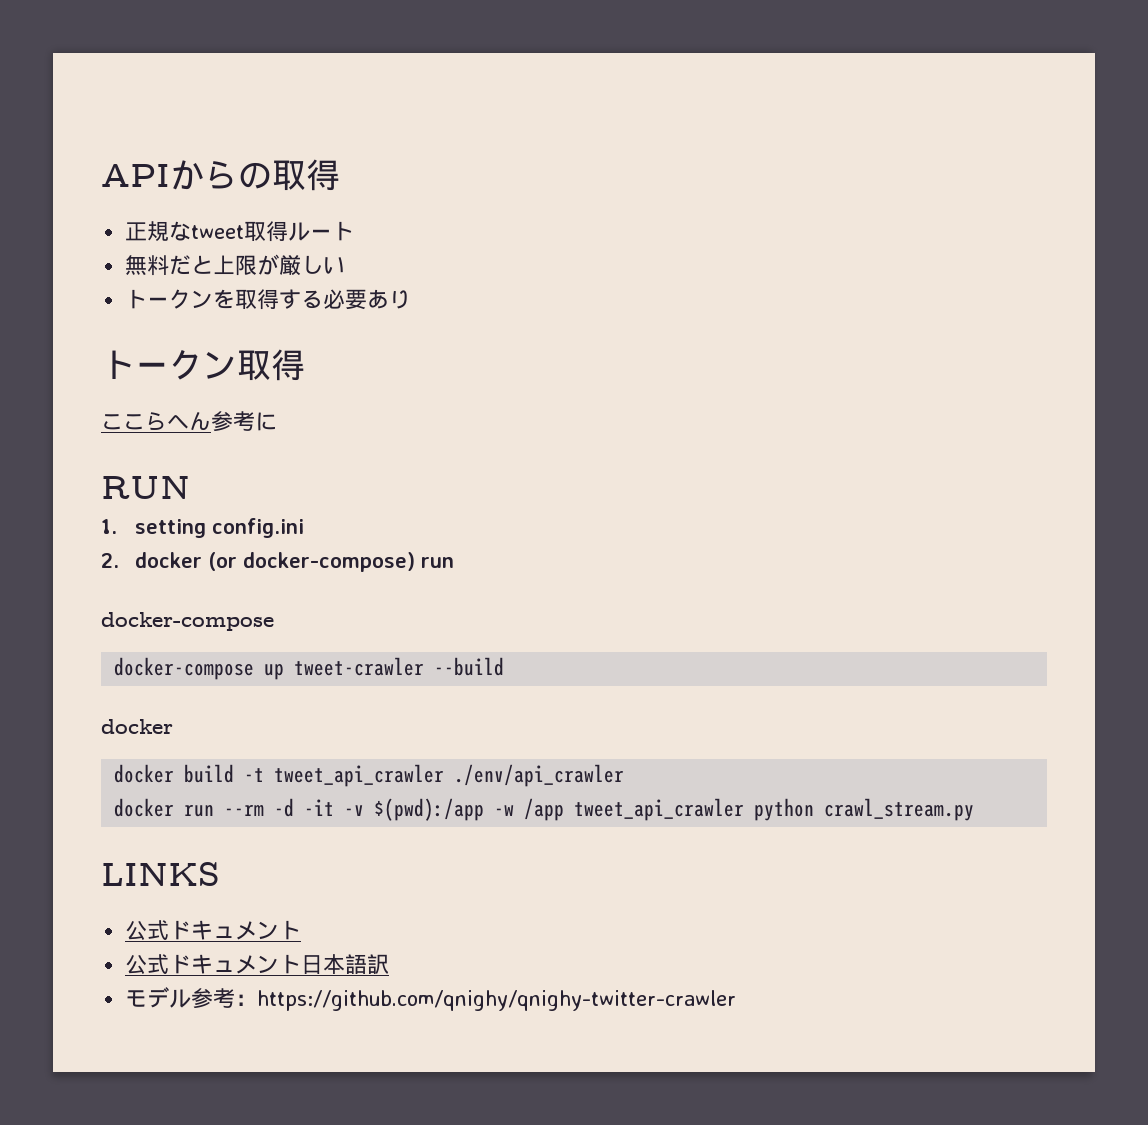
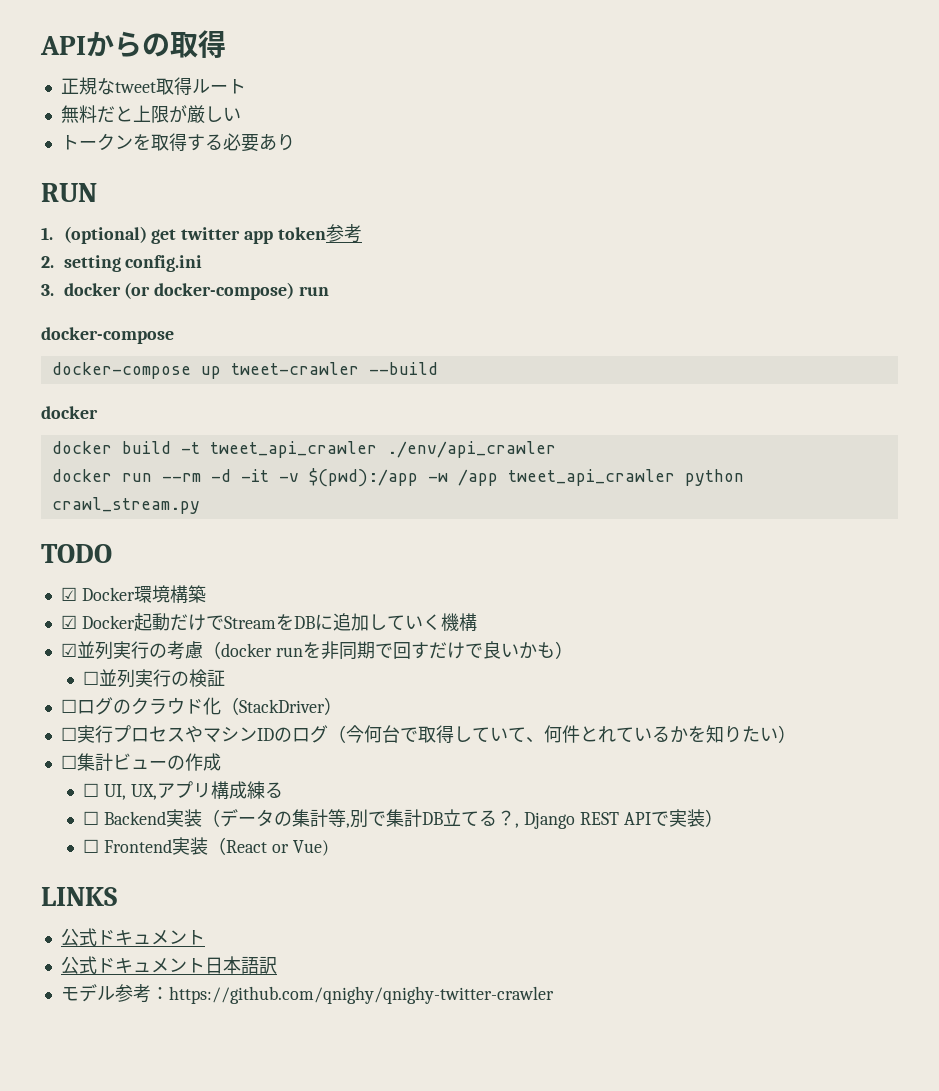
[101,349,305,381] [101,411,277,432] [101,476,190,499] [101,519,117,534] トークン取得 // ここらへん参考に // RUN // 1. -> [41,183,97,202] [41,224,363,244] [41,256,54,268] RUN // 1. (optional) get twitter app token参考 // 2.
[101,553,119,568] 2. -> [41,284,54,296] 3.
(975, 809) none -> [41,544,112,563] [60,585,206,603] [60,613,477,631] [60,641,573,660] [83,669,226,688] [60,697,342,715] [60,725,796,743] [60,753,221,771] [83,781,284,800] [83,809,723,829] [83,837,329,856] // TODO // ☑ Docker環境構築 // ☑ Docker起動だけでStreamをDBに追加していく機構 // ☑並列実行の考慮（docker runを非同期で回すだけで良いかも） // ☐並列実行の検証 // ☐ログのクラウド化（StackDriver） // ☐実行プロセスやマシンIDのログ（今何台で取得していて、何件とれているかを知りたい） // ☐集計ビューの作成 // ☐ UI, UX,アプリ構成練る // ☐ Backend実装（データの集計等,別で集計DB立てる？, Django REST APIで実装） // ☐ Frontend実装（React or Vue)

